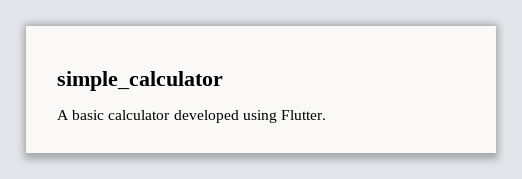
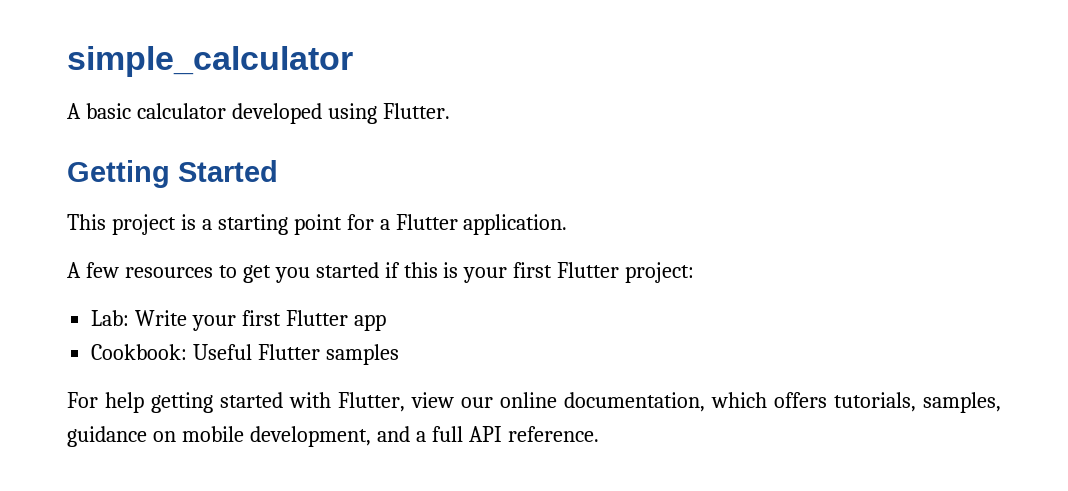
(326, 115) none -> [67,160,278,188] [67,214,568,235] [67,262,695,283] [91,310,386,331] [91,344,400,365] [67,392,1001,413] [67,426,599,447] // Getting Started // This project is a starting point for a Flutter application. // A few resources to get you started if this is your first Flutter project: // Lab: Write your first Flutter app // Cookbook: Useful Flutter samples // For help getting started with Flutter, view our online documentation, which offers tutorials, samples, guidance on mobile development, and a full API reference.

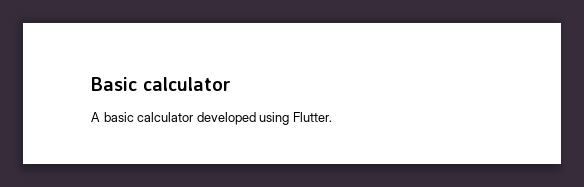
[67,46,353,77] simple_calculator -> [91,77,231,91] Basic calculator
[67,160,278,188] [67,214,568,235] [67,262,695,283] [91,310,386,331] [91,344,400,365] [67,392,1001,413] [67,426,599,447] // Getting Started // This project is a starting point for a Flutter application. // A few resources to get you started if this is your first Flutter project: // Lab: Write your first Flutter app // Cookbook: Useful Flutter samples // For help getting started with Flutter, view our online documentation, which offers tutorials, samples, guidance on mobile development, and a full API reference. -> (332, 117) none

